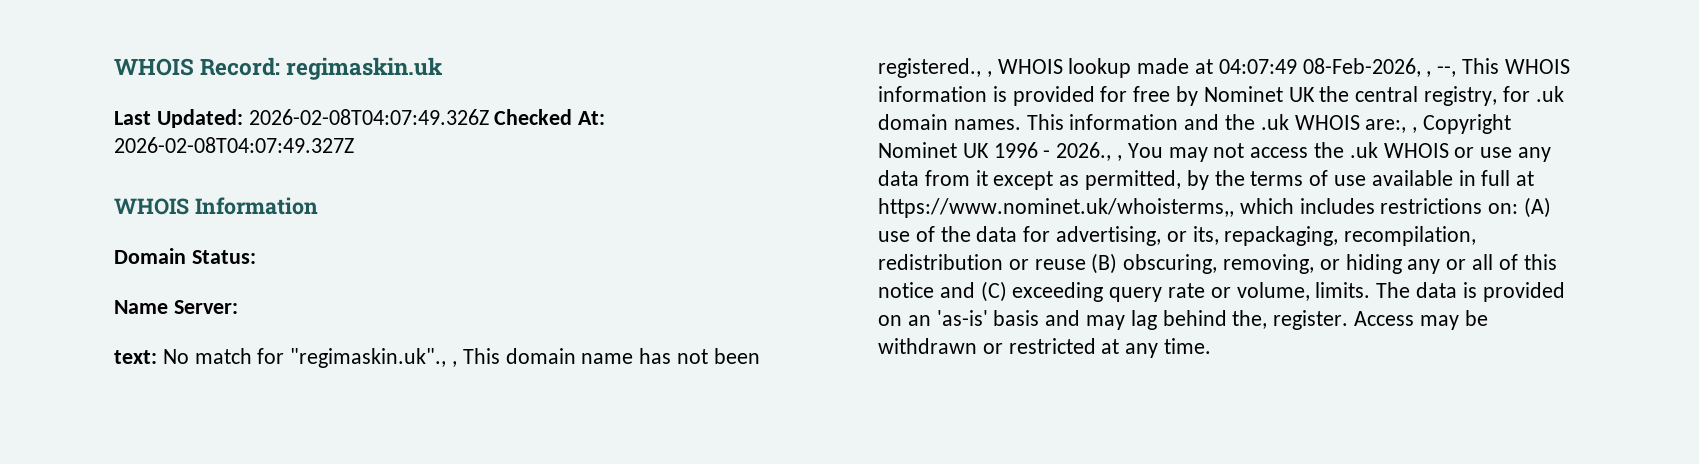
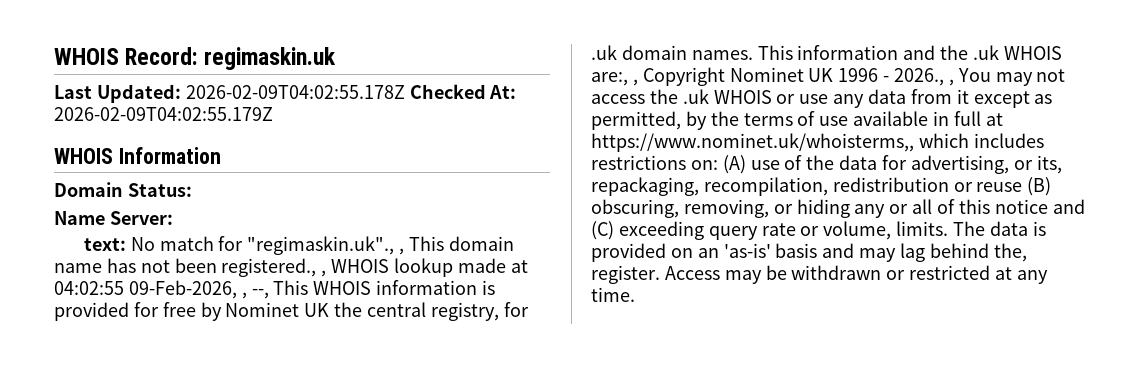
[248,109,489,125] 2026-02-08T04:07:49.326Z -> [185,85,405,99] 2026-02-09T04:02:55.178Z
[114,137,354,153] 2026-02-08T04:07:49.327Z -> [54,107,273,121] 2026-02-09T04:02:55.179Z
[1218,58,1421,77] 04:07:49 08-Feb-2026, -> [54,280,237,299] 04:02:55 09-Feb-2026,

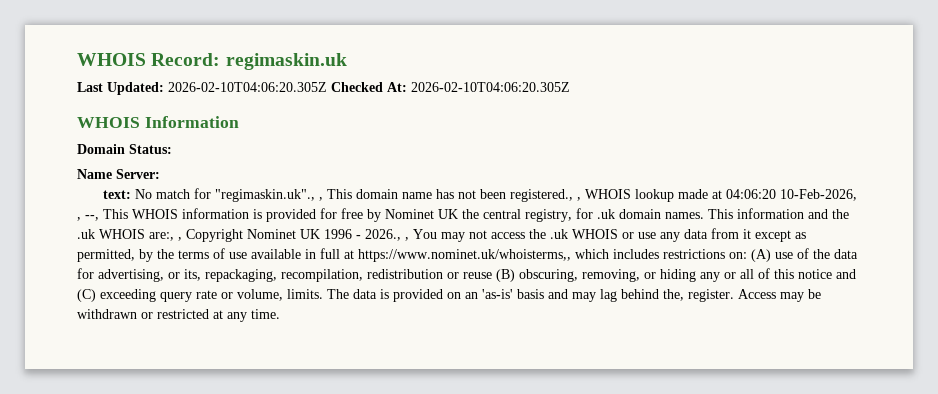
[185,85,405,99] 2026-02-09T04:02:55.178Z -> [168,82,327,92] 2026-02-10T04:06:20.305Z
[54,107,273,121] 2026-02-09T04:02:55.179Z -> [411,82,570,92] 2026-02-10T04:06:20.305Z
[54,280,237,299] 04:02:55 09-Feb-2026, -> [726,189,858,201] 04:06:20 10-Feb-2026,

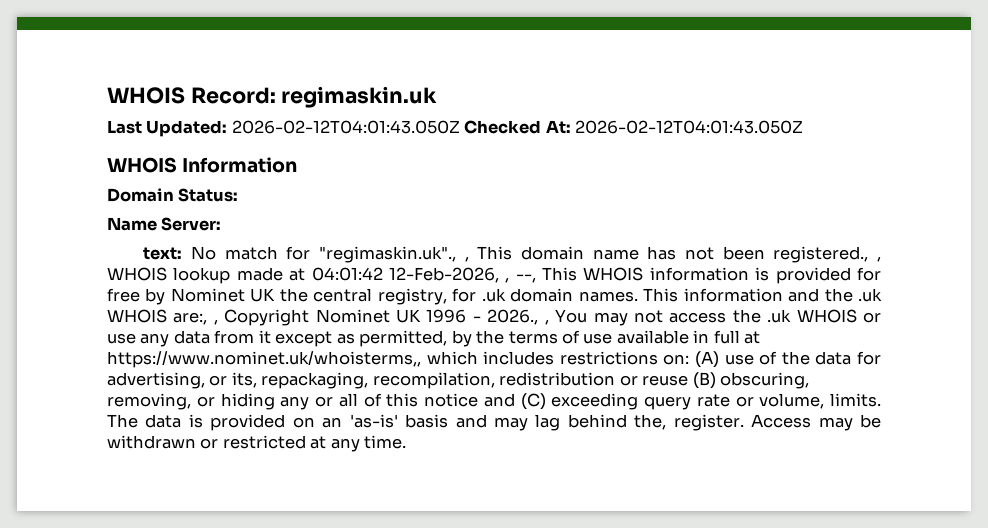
[168,82,327,92] 2026-02-10T04:06:20.305Z -> [231,120,460,134] 2026-02-12T04:01:43.050Z
[411,82,570,92] 2026-02-10T04:06:20.305Z -> [575,120,804,134] 2026-02-12T04:01:43.050Z
[726,189,858,201] 04:06:20 10-Feb-2026, -> [311,267,499,283] 04:01:42 12-Feb-2026,

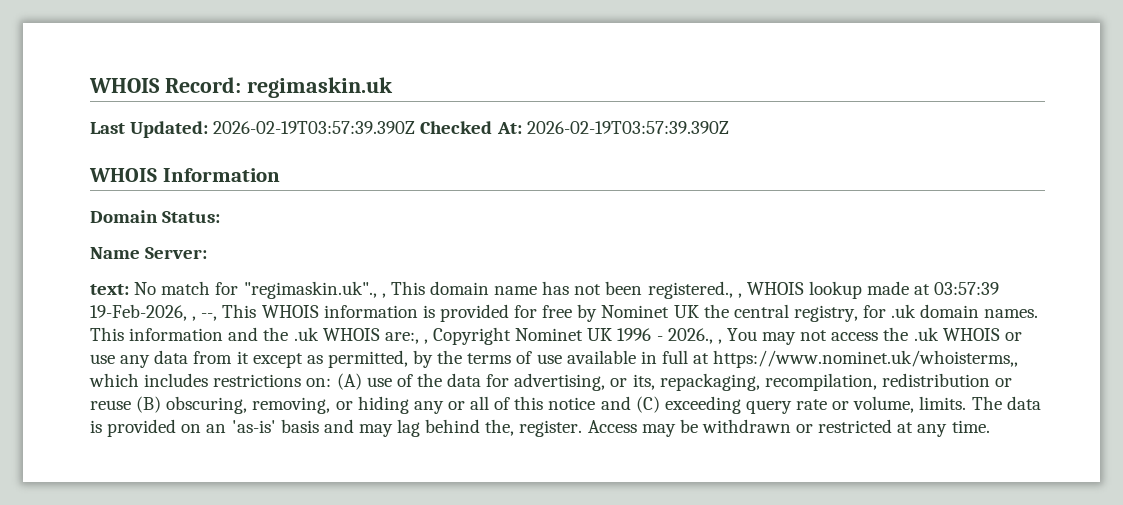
[231,120,460,134] 2026-02-12T04:01:43.050Z -> [213,121,416,134] 2026-02-19T03:57:39.390Z
[575,120,804,134] 2026-02-12T04:01:43.050Z -> [526,121,729,134] 2026-02-19T03:57:39.390Z
[311,267,499,283] 04:01:42 12-Feb-2026, -> [934,282,1000,295] [90,304,187,321] 03:57:39 19-Feb-2026,

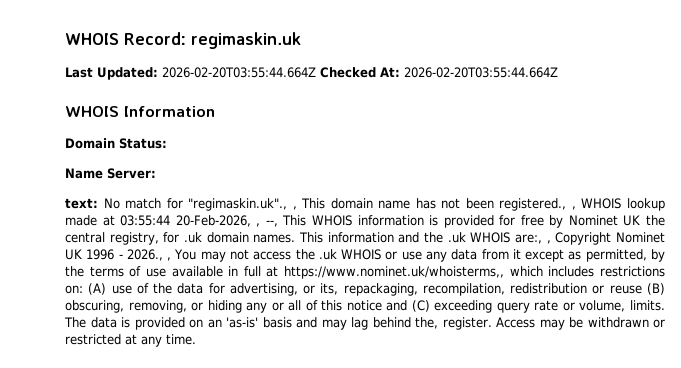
[213,121,416,134] 2026-02-19T03:57:39.390Z -> [162,67,316,78] 2026-02-20T03:55:44.664Z
[526,121,729,134] 2026-02-19T03:57:39.390Z -> [404,67,558,78] 2026-02-20T03:55:44.664Z
[934,282,1000,295] [90,304,187,321] 03:57:39 19-Feb-2026, -> [120,215,251,227] 03:55:44 20-Feb-2026,

